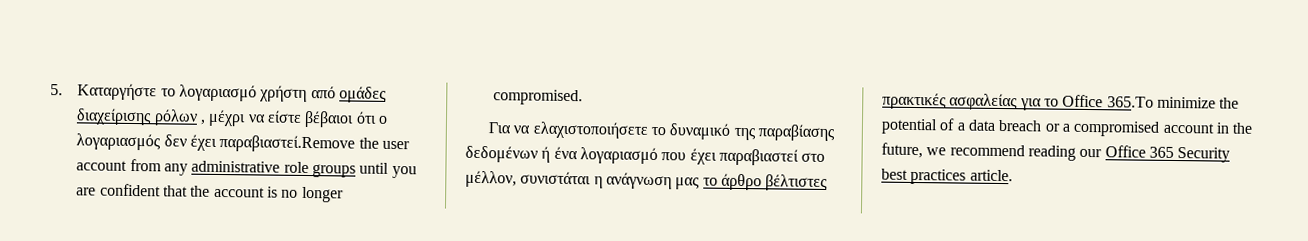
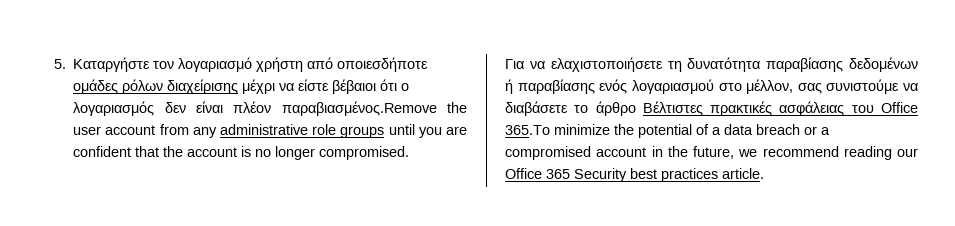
[160,88,176,97] το -> [153,61,175,69] τον
[338,86,387,103] [76,108,206,126] ομάδες διαχείρισης ρόλων , -> [337,57,429,72] [73,79,239,94] οποιεσδήποτε ομάδες ρόλων διαχείρισης
[190,134,356,153] έχει παραβιαστεί.Remove -> [195,101,437,116] είναι πλέον παραβιασμένος.Remove
[650,123,835,142] [465,145,826,166] [465,170,829,192] [882,92,1059,111] το δυναμικό της παραβίασης δεδομένων ή ένα λογαριασμό που έχει παραβιαστεί στο μέλλον, συνιστάται η ανάγνωση μας το άρθρο βέλτιστες πρακτικές ασφαλείας για το -> [667,57,918,72] [505,79,918,94] [505,101,874,116] τη δυνατότητα παραβίασης δεδομένων ή παραβίασης ενός λογαριασμού στο μέλλον, σας συνιστούμε να διαβάσετε το άρθρο Βέλτιστες πρακτικές ασφάλειας του

